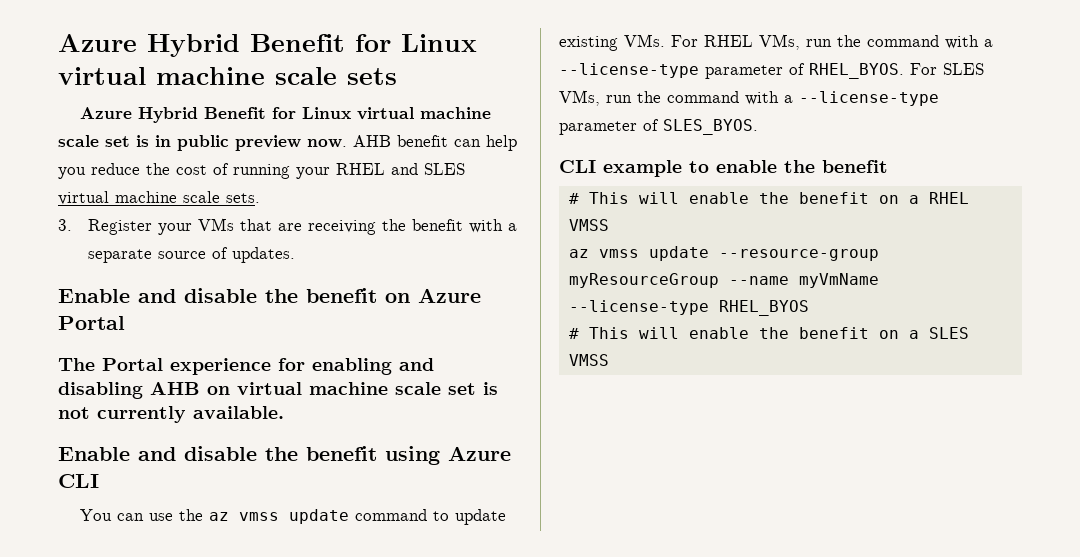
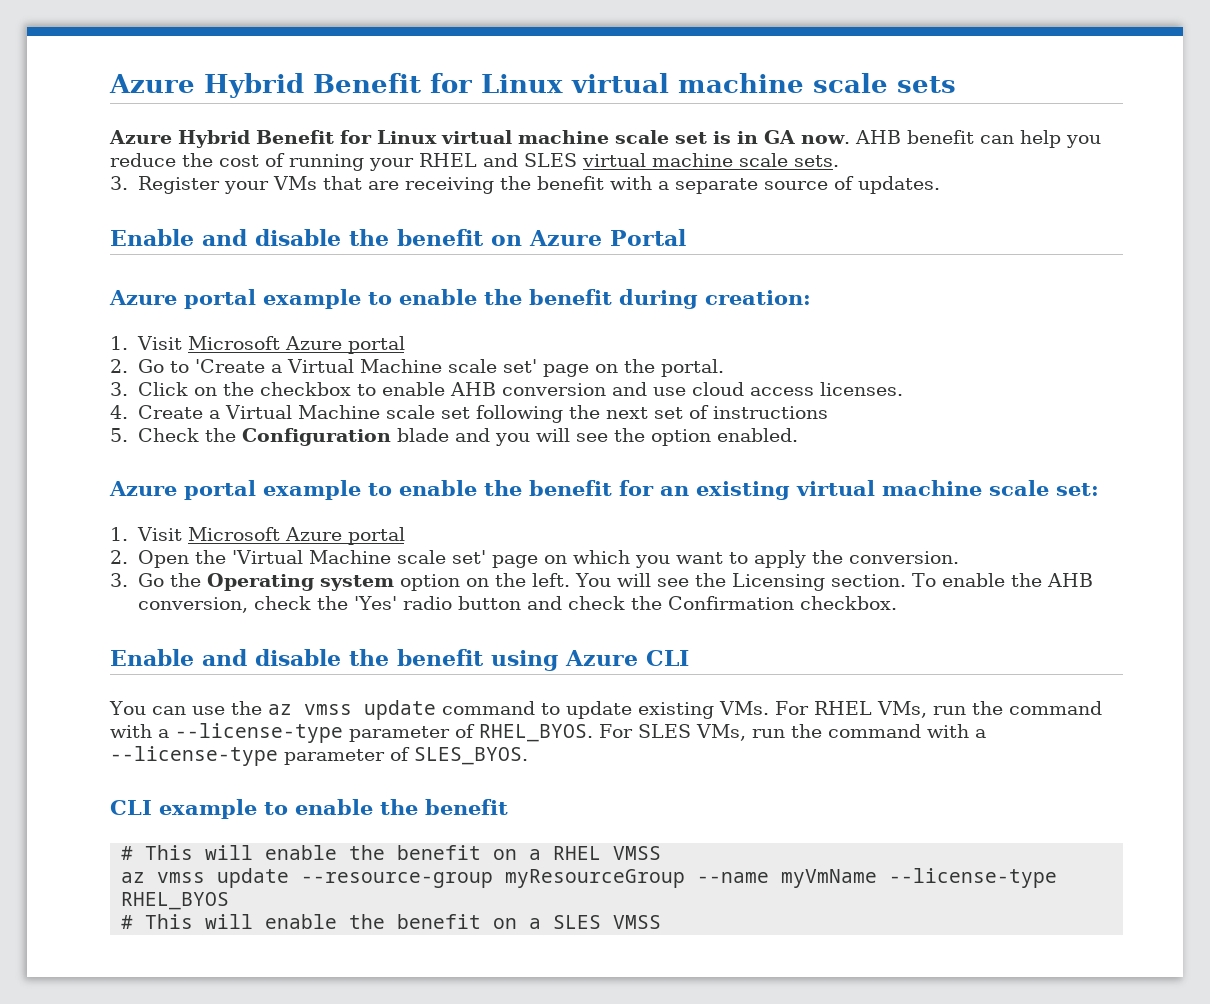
[177,135,301,151] public preview -> [764,130,795,144] GA
[58,358,434,375] [58,382,498,399] [58,406,284,423] The Portal experience for enabling and disabling AHB on virtual machine scale set is not currently available. -> [109,289,811,309] [110,336,405,354] [110,359,724,377] [110,382,903,396] [110,405,828,423] [110,428,798,446] [109,480,1099,500] [110,527,405,545] [110,550,959,568] [110,573,1094,591] [137,596,898,613] Azure portal example to enable the benefit during creation: // 1. Visit Microsoft Azure portal // 2. Go to 'Create a Virtual Machine scale set' page on the portal. // 3. Click on the checkbox to enable AHB conversion and use cloud access licenses. // 4. Create a Virtual Machine scale set following the next set of instructions // 5. Check the Configuration blade and you will see the option enabled. // Azure portal example to enable the benefit for an existing virtual machine scale set: // 1. Visit Microsoft Azure portal // 2. Open the 'Virtual Machine scale set' page on which you want to apply the conversion. // 3. Go the Operating system option on the left. You will see the Licensing section. To enable the AHB conversion, check the 'Yes' radio button and check the Confirmation checkbox.

